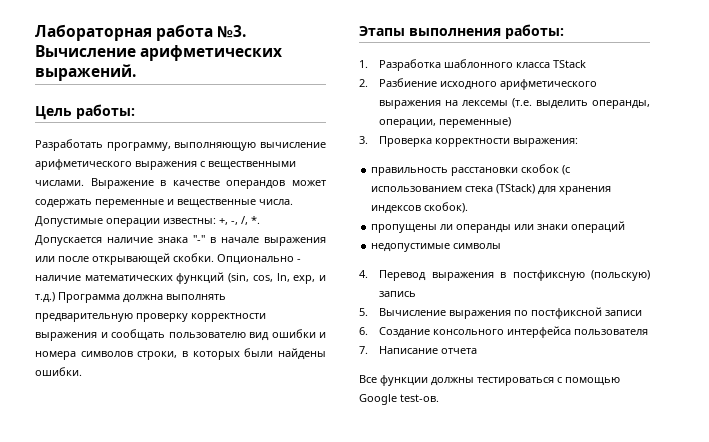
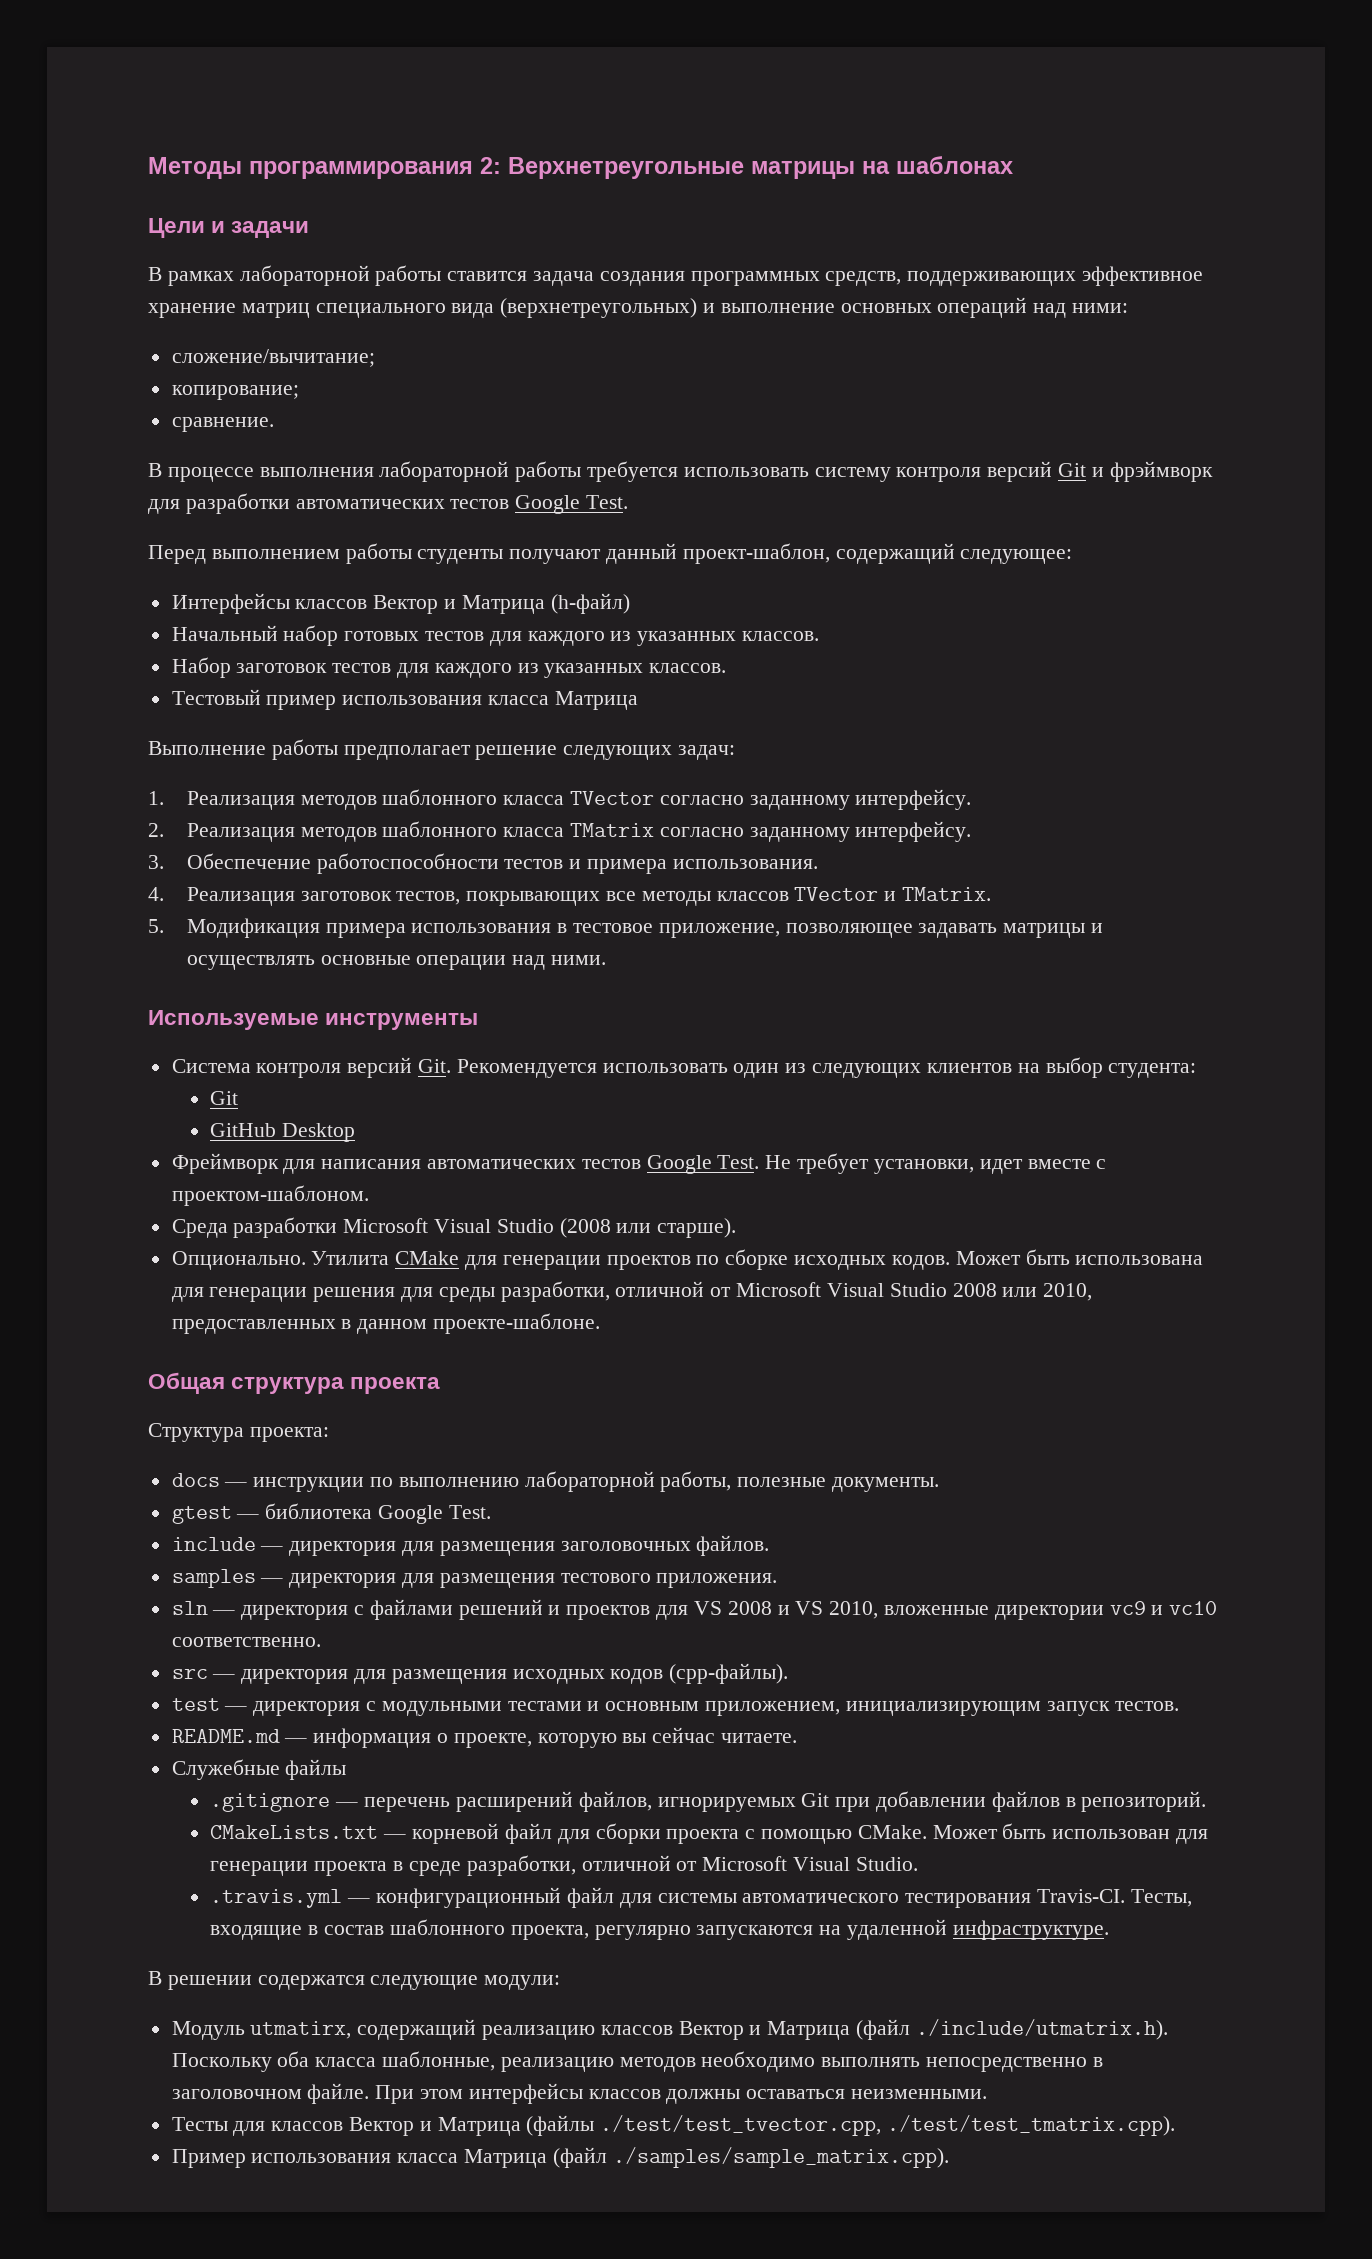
[35,24,247,41] [35,45,283,61] [35,64,136,81] [35,104,135,120] [35,139,326,151] [35,159,296,170] [35,178,326,189] [35,199,293,208] [35,216,260,227] [35,235,326,246] [35,253,301,265] [35,272,327,284] [35,292,226,303] [35,313,266,322] [35,329,326,341] [35,348,326,360] [35,367,82,376] [359,24,564,39] [359,59,587,71] [359,78,598,90] [379,98,650,109] [379,117,512,128] [359,136,579,147] [371,164,571,176] [371,184,612,195] [371,202,469,214] [371,221,626,233] [371,243,502,252] [359,270,650,281] [379,291,417,297] [359,307,643,319] [359,326,649,338] [359,346,478,354] [359,375,620,386] [359,394,439,405] Лабораторная работа №3. Вычисление арифметических выражений. // Цель работы: // Разработать программу, выполняющую вычисление арифметического выражения с вещественными числами. Выражение в качестве операндов может содержать переменные и вещественные числа. Допустимые операции известны: +, -, /, *. Допускается наличие знака "-" в начале выражения или после открывающей скобки. Опционально - наличие математических функций (sin, соs, ln, exp, и т.д.) Программа должна выполнять предварительную проверку корректности выражения и сообщать пользователю вид ошибки и номера символов строки, в которых были найдены ошибки. // Этапы выполнения работы: // 1. Разработка шаблонного класса TStack // 2. Разбиение исходного арифметического выражения на лексемы (т.е. выделить операнды, операции, переменные) // 3. Проверка корректности выражения: // правильность расстановки скобок (с использованием стека (TStack) для хранения индексов скобок). // пропущены ли операнды или знаки операций // недопустимые символы // 4. Перевод выражения в постфиксную (польскую) запись // 5. Вычисление выражения по постфиксной записи // 6. Создание консольного интерфейса пользователя // 7. Написание отчета // Все функции должны тестироваться с помощью Google test-ов. -> [148,156,1013,179] [148,218,310,238] [148,265,1204,286] [148,297,1129,318] [171,349,375,367] [171,385,299,400] [171,417,274,432] [148,461,1213,482] [148,493,629,514] [148,543,1073,564] [171,593,630,614] [171,625,820,646] [171,657,727,678] [171,689,638,710] [148,739,736,760] [148,789,972,810] [148,821,972,842] [148,853,818,874] [148,887,992,906] [148,918,1104,938] [186,955,607,970] [148,1010,479,1030] [171,1057,1197,1078] [210,1091,239,1105] [210,1123,356,1142] [171,1153,1107,1174] [171,1185,369,1206] [171,1217,737,1238] [171,1249,1204,1270] [171,1281,1093,1302] [171,1313,601,1334] [148,1372,441,1394] [148,1423,329,1442] [171,1471,940,1492] [171,1503,491,1524] [171,1535,770,1556] [171,1569,778,1588] [171,1599,1218,1620] [171,1637,321,1647] [171,1663,789,1684] [171,1698,1179,1716] [171,1727,798,1748] [171,1759,347,1780] [210,1791,1207,1812] [210,1823,1208,1844] [210,1855,918,1876] [210,1887,1192,1908] [210,1919,1109,1940] [148,1971,561,1990] [171,2019,1168,2040] [171,2051,1103,2072] [171,2083,988,2104] [171,2115,1176,2136] [171,2147,949,2168] Методы программирования 2: Верхнетреугольные матрицы на шаблонах // Цели и задачи // В рамках лабораторной работы ставится задача создания программных средств, поддерживающих эффективное хранение матриц специального вида (верхнетреугольных) и выполнение основных операций над ними: // сложение/вычитание; // копирование; // сравнение. // В процессе выполнения лабораторной работы требуется использовать систему контроля версий Git и фрэймворк для разработки автоматических тестов Google Test. // Перед выполнением работы студенты получают данный проект-шаблон, содержащий следующее: // Интерфейсы классов Вектор и Матрица (h-файл) // Начальный набор готовых тестов для каждого из указанных классов. // Набор заготовок тестов для каждого из указанных классов. // Тестовый пример использования класса Матрица // Выполнение работы предполагает решение следующих задач: // 1. Реализация методов шаблонного класса TVector согласно заданному интерфейсу. // 2. Реализация методов шаблонного класса TMatrix согласно заданному интерфейсу. // 3. Обеспечение работоспособности тестов и примера использования. // 4. Реализация заготовок тестов, покрывающих все методы классов TVector и TMatrix. // 5. Модификация примера использования в тестовое приложение, позволяющее задавать матрицы и осуществлять основные операции над ними. // Используемые инструменты // Система контроля версий Git. Рекомендуется использовать один из следующих клиентов на выбор студента: // Git // GitHub Desktop // Фреймворк для написания автоматических тестов Google Test. Не требует установки, идет вместе с проектом-шаблоном. // Среда разработки Microsoft Visual Studio (2008 или старше). // Опционально. Утилита CMake для генерации проектов по сборке исходных кодов. Может быть использована для генерации решения для среды разработки, отличной от Microsoft Visual Studio 2008 или 2010, предоставленных в данном проекте-шаблоне. // Общая структура проекта // Структура проекта: // docs — инструкции по выполнению лабораторной работы, полезные документы. // gtest — библиотека Google Test. // include — директория для размещения заголовочных файлов. // samples — директория для размещения тестового приложения. // sln — директория с файлами решений и проектов для VS 2008 и VS 2010, вложенные директории vc9 и vc10 соответственно. // src — директория для размещения исходных кодов (cpp-файлы). // test — директория с модульными тестами и основным приложением, инициализирующим запуск тестов. // README.md — информация о проекте, которую вы сейчас читаете. // Служебные файлы // .gitignore — перечень расширений файлов, игнорируемых Git при добавлении файлов в репозиторий. // CMakeLists.txt — корневой файл для сборки проекта с помощью CMake. Может быть использован для генерации проекта в среде разработки, отличной от Microsoft Visual Studio. // .travis.yml — конфигурационный файл для системы автоматического тестирования Travis-CI. Тесты, входящие в состав шаблонного проекта, регулярно запускаются на удаленной инфраструктуре. // В решении содержатся следующие модули: // Модуль utmatirx, содержащий реализацию классов Вектор и Матрица (файл ./include/utmatrix.h). Поскольку оба класса шаблонные, реализацию методов необходимо выполнять непосредственно в заголовочном файле. При этом интерфейсы классов должны оставаться неизменными. // Тесты для классов Вектор и Матрица (файлы ./test/test_tvector.cpp, ./test/test_tmatrix.cpp). // Пример использования класса Матрица (файл ./samples/sample_matrix.cpp).

